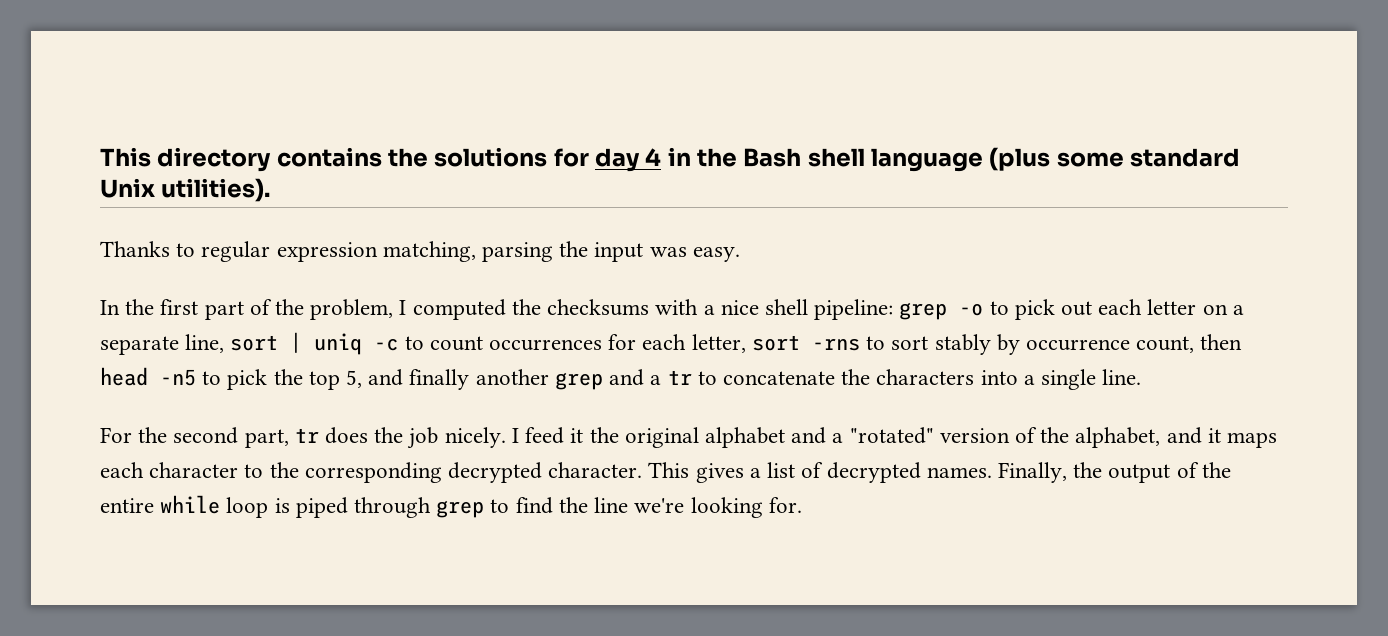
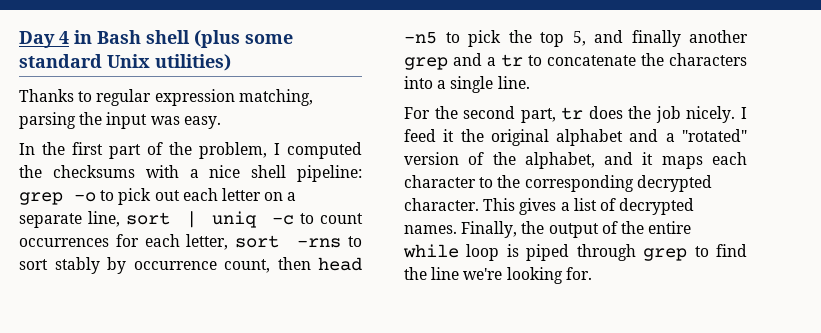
[100,147,641,172] This directory contains the solutions for day -> [19,31,55,48] Day
[697,148,738,167] the -> (92, 37) none
[871,148,984,172] language -> (190, 37) none
[161,178,271,202] utilities). -> [155,54,231,71] utilities)

